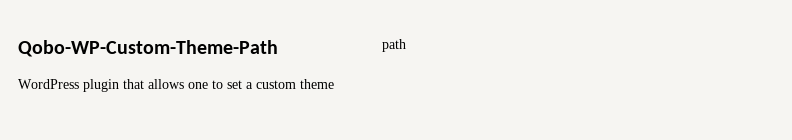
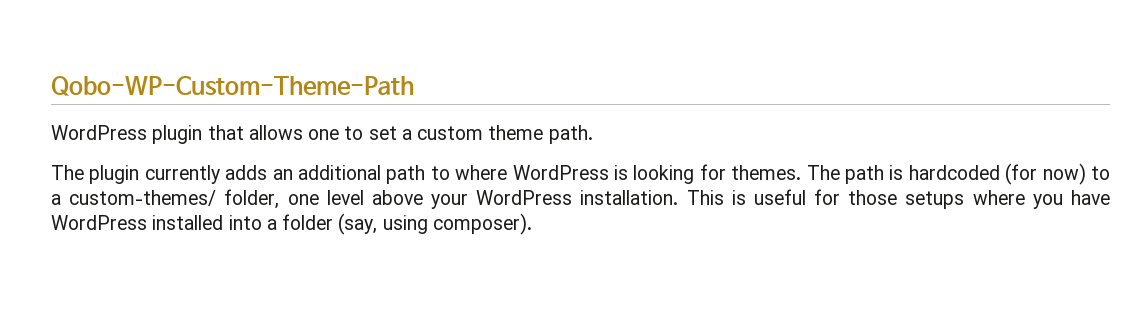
[382,39,406,52] path -> [548,125,593,144] [51,163,1110,185] [51,189,1110,209] [51,213,532,235] path. // The plugin currently adds an additional path to where WordPress is looking for themes. The path is hardcoded (for now) to a custom-themes/ folder, one level above your WordPress installation. This is useful for those setups where you have WordPress installed into a folder (say, using composer).

